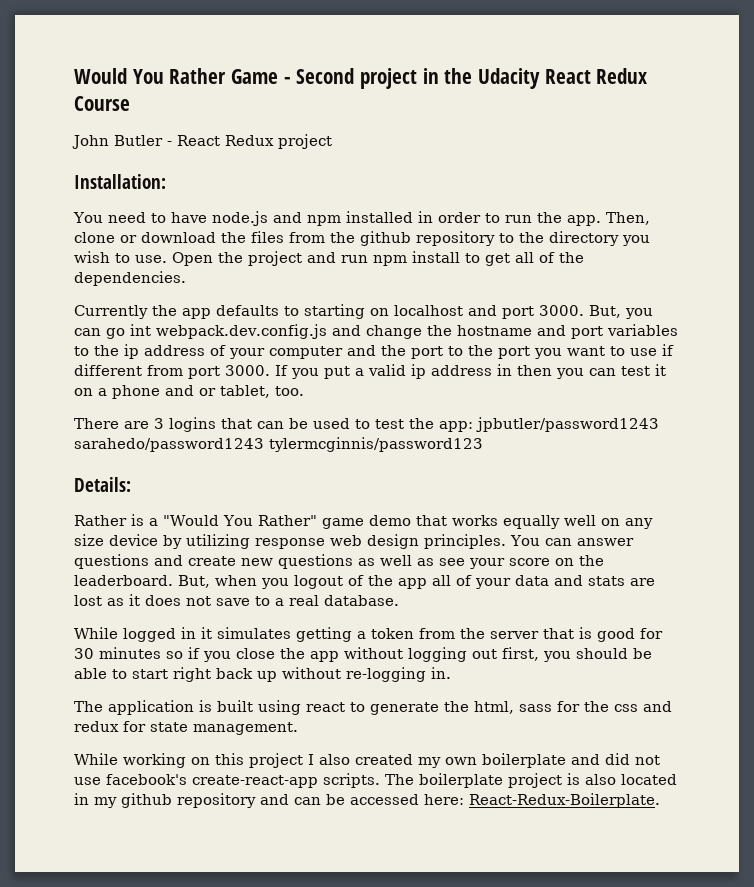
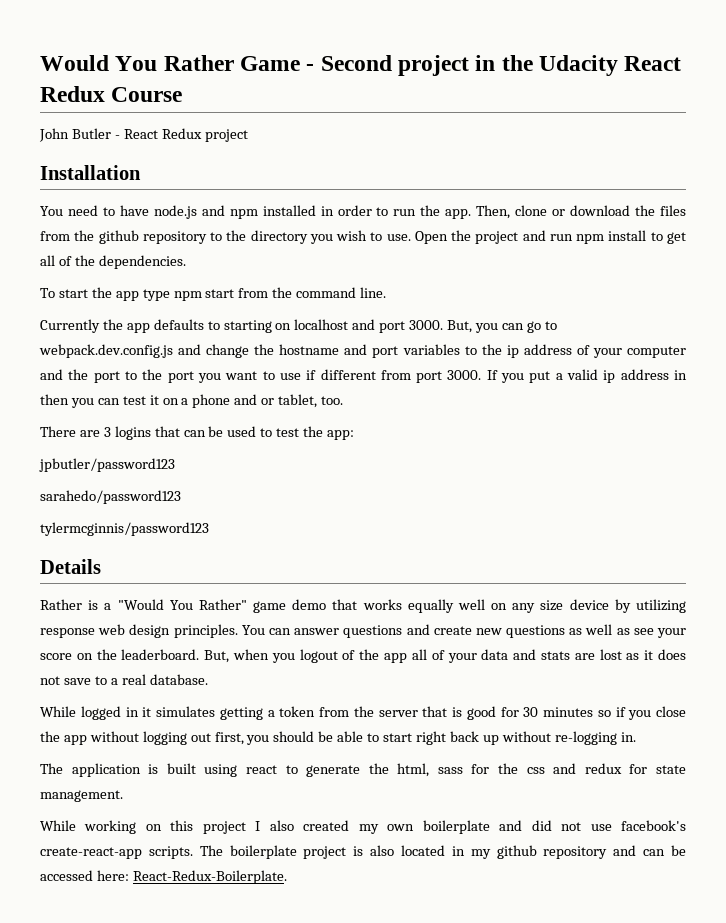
[74,174,166,189] Installation: -> [40,165,141,180] Installation
(186, 278) none -> [40,287,387,301] // To start the app type npm start from the command line.
[130,324,151,336] int -> [544,321,557,330] to
[476,417,659,432] [74,438,264,452] jpbutler/password1243 sarahedo/password1243 -> [39,458,175,472] [40,490,181,504] // jpbutler/password123 // sarahedo/password123 //
[74,477,131,492] Details: -> [40,559,101,574] Details

